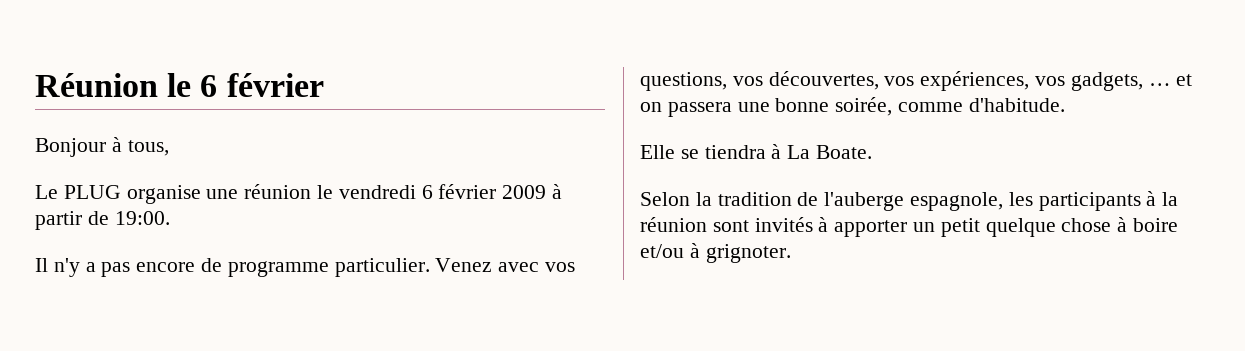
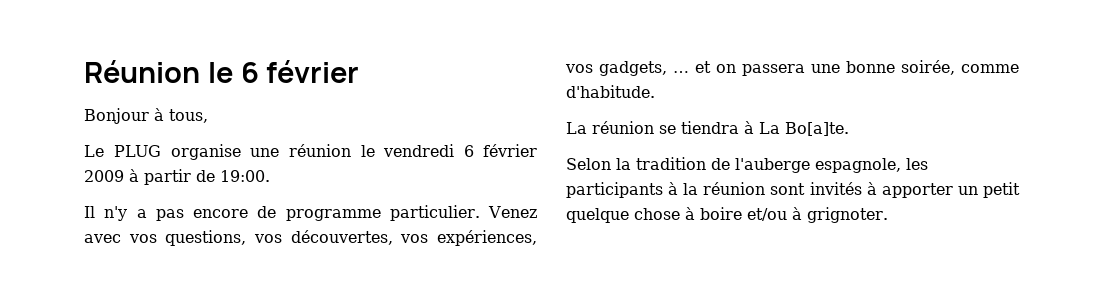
[640,145,675,159] Elle -> [566,121,654,134] La réunion
[816,145,873,159] Boate. -> [785,122,849,136] Bo[a]te.

